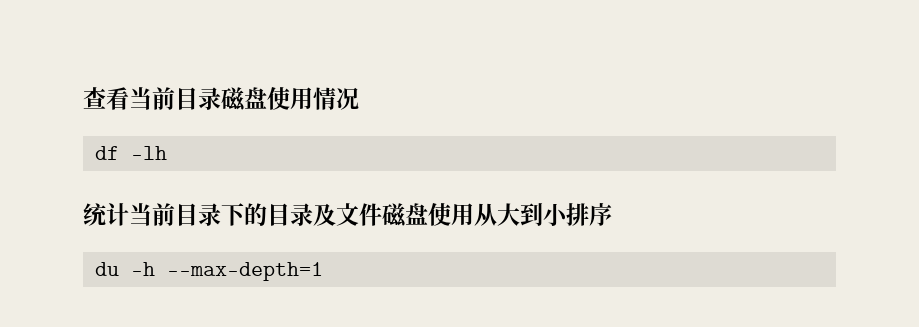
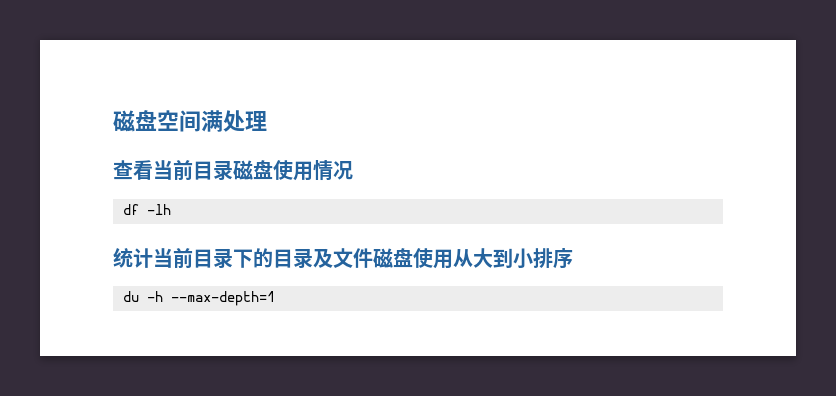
(83, 98) none -> [113,110,267,132] 磁盘空间满处理 //

